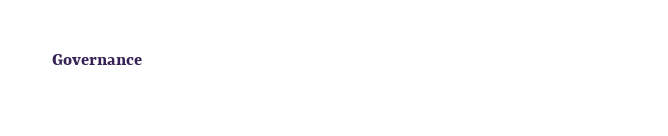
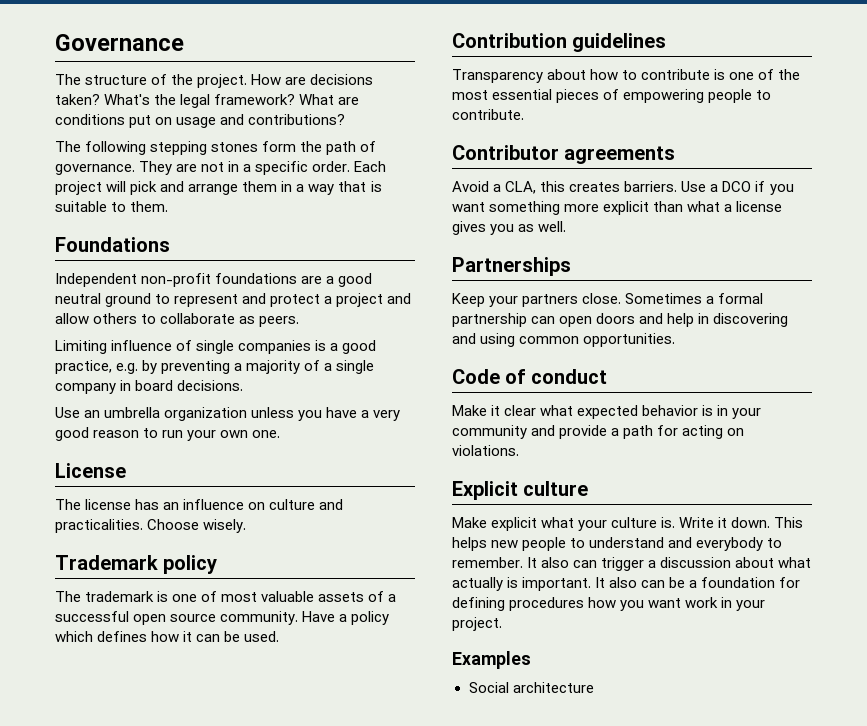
(142, 59) none -> [55,74,374,88] [55,94,360,108] [55,114,346,128] [55,141,377,155] [55,161,387,175] [55,181,382,195] [55,201,169,212] [55,237,170,252] [55,273,373,287] [55,293,412,307] [55,313,300,327] [55,340,377,354] [55,360,375,374] [55,380,244,394] [55,407,401,421] [55,427,281,441] [55,463,126,478] [55,499,344,510] [55,519,247,533] [55,555,218,574] [55,591,397,602] [55,611,390,625] [55,631,280,642] [452,33,667,52] [452,69,801,83] [452,89,772,103] [452,109,524,120] [452,145,676,164] [452,181,794,195] [452,201,783,215] [452,221,567,235] [452,257,571,276] [452,293,764,307] [452,313,789,327] [452,333,676,347] [452,369,607,384] [452,405,762,419] [452,425,745,439] [452,445,519,456] [452,481,589,500] [452,517,804,531] [452,537,783,551] [452,557,812,571] [452,577,801,591] [452,597,766,611] [452,617,502,631] [452,651,531,669] [468,682,594,693] // The structure of the project. How are decisions taken? What's the legal framework? What are conditions put on usage and contributions? // The following stepping stones form the path of governance. They are not in a specific order. Each project will pick and arrange them in a way that is suitable to them. // Foundations // Independent non-profit foundations are a good neutral ground to represent and protect a project and allow others to collaborate as peers. // Limiting influence of single companies is a good practice, e.g. by preventing a majority of a single company in board decisions. // Use an umbrella organization unless you have a very good reason to run your own one. // License // The license has an influence on culture and practicalities. Choose wisely. // Trademark policy // The trademark is one of most valuable assets of a successful open source community. Have a policy which defines how it can be used. // Contribution guidelines // Transparency about how to contribute is one of the most essential pieces of empowering people to contribute. // Contributor agreements // Avoid a CLA, this creates barriers. Use a DCO if you want something more explicit than what a license gives you as well. // Partnerships // Keep your partners close. Sometimes a formal partnership can open doors and help in discovering and using common opportunities. // Code of conduct // Make it clear what expected behavior is in your community and provide a path for acting on violations. // Explicit culture // Make explicit what your culture is. Write it down. This helps new people to understand and everybody to remember. It also can trigger a discussion about what actually is important. It also can be a foundation for defining procedures how you want work in your project. // Examples // Social architecture

